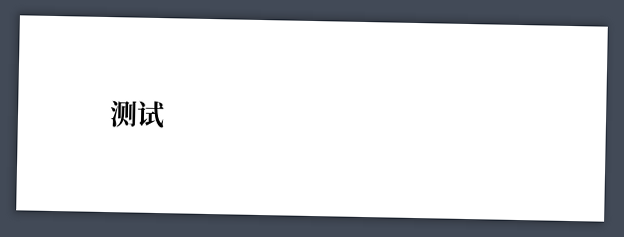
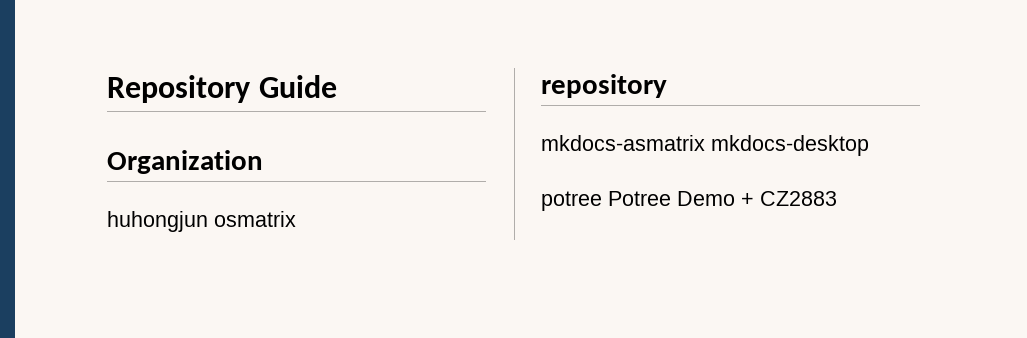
[109,100,165,130] 测试 -> [107,75,337,103] [107,150,263,174] [107,211,296,232] [541,74,667,98] [541,135,869,156] [541,191,837,211] Repository Guide // Organization // huhongjun osmatrix // repository // mkdocs-asmatrix mkdocs-desktop // potree Potree Demo + CZ2883

